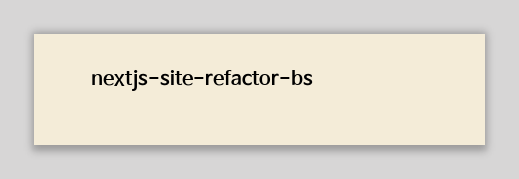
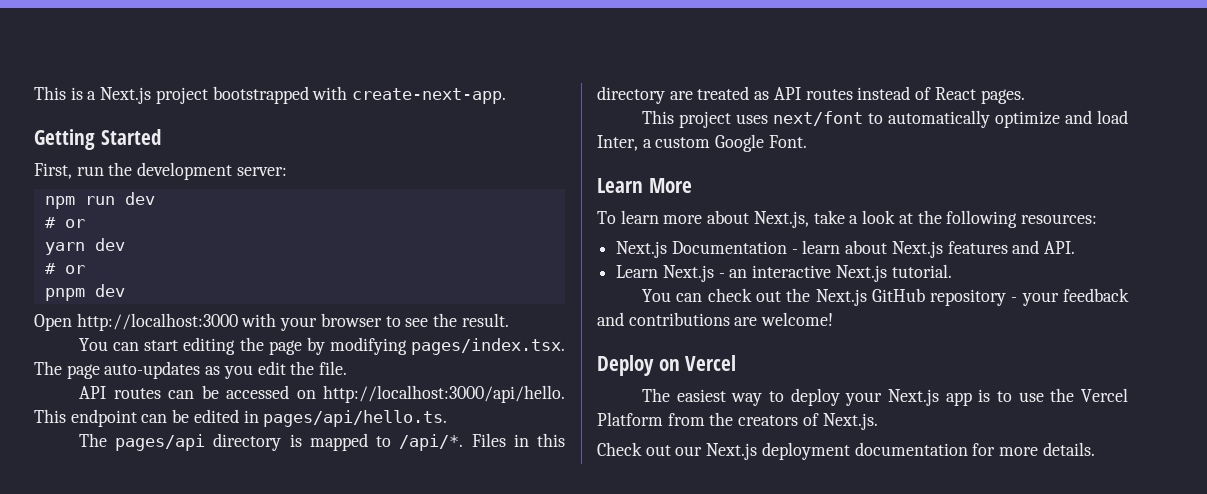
[91,69,313,92] nextjs-site-refactor-bs -> [34,86,507,104] [34,129,161,150] [34,162,287,180] [44,192,155,209] [44,217,85,228] [44,238,125,255] [44,263,85,274] [44,284,125,301] [34,313,509,331] [79,337,565,355] [34,361,348,379] [79,385,565,403] [34,409,448,427] [79,433,566,451] [597,86,1025,104] [642,110,1128,128] [597,134,807,152] [597,178,692,193] [597,210,1097,228] [616,240,1076,258] [616,264,952,282] [642,288,1129,306] [597,312,834,326] [597,355,737,376] [642,388,1128,406] [597,412,878,430] [597,442,1095,460] This is a Next.js project bootstrapped with create-next-app. // Getting Started // First, run the development server: // npm run dev // # or // yarn dev // # or // pnpm dev // Open http://localhost:3000 with your browser to see the result. // You can start editing the page by modifying pages/index.tsx. The page auto-updates as you edit the file. // API routes can be accessed on http://localhost:3000/api/hello. This endpoint can be edited in pages/api/hello.ts. // The pages/api directory is mapped to /api/*. Files in this directory are treated as API routes instead of React pages. // This project uses next/font to automatically optimize and load Inter, a custom Google Font. // Learn More // To learn more about Next.js, take a look at the following resources: // Next.js Documentation - learn about Next.js features and API. // Learn Next.js - an interactive Next.js tutorial. // You can check out the Next.js GitHub repository - your feedback and contributions are welcome! // Deploy on Vercel // The easiest way to deploy your Next.js app is to use the Vercel Platform from the creators of Next.js. // Check out our Next.js deployment documentation for more details.

